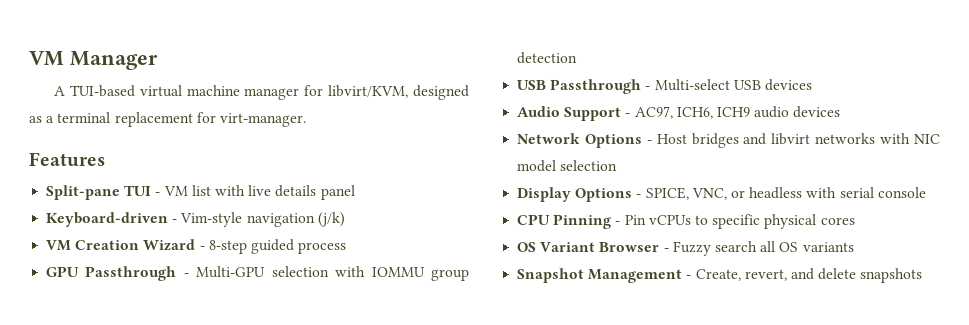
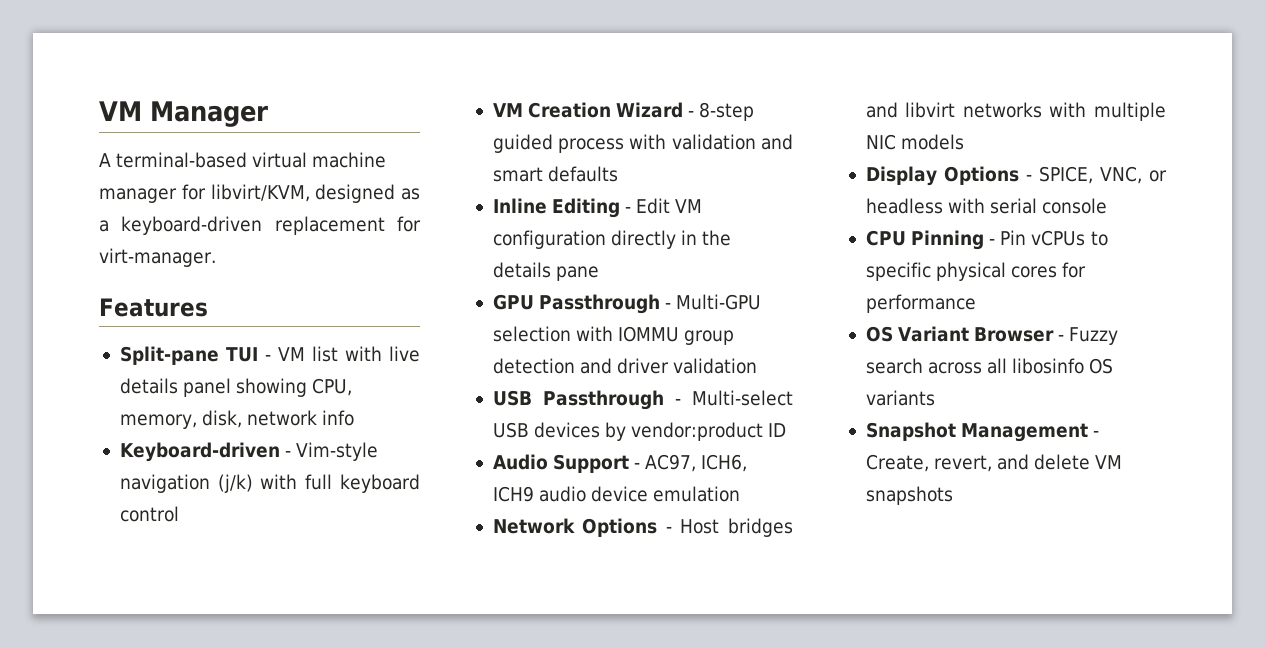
[69,85,135,97] TUI-based -> [116,152,248,168] terminal-based
[57,112,111,123] terminal -> [121,216,263,235] keyboard-driven
(355, 192) none -> [236,378,353,397] [119,410,355,429] showing CPU, memory, disk, network info
(345, 219) none -> [260,474,421,493] [119,506,179,522] with full keyboard control
(347, 248) none -> [629,134,793,150] [492,166,619,182] [492,198,703,218] [492,230,732,249] [492,262,600,281] with validation and smart defaults // Inline Editing - Edit VM configuration directly in the details pane
(578, 58) none -> [580,358,758,374] and driver validation
(812, 85) none -> [605,422,787,441] by vendor:product ID
[793,106,841,118] devices -> [591,486,741,502] device emulation
[914,134,940,144] [517,160,618,172] NIC model selection -> [1094,102,1166,121] [865,134,965,150] multiple NIC models
(855, 221) none -> [1062,262,1087,278] [865,294,976,313] for performance
[760,241,776,252] all -> [928,358,1085,374] across all libosinfo
(857, 274) none -> [1095,455,1123,469] VM

